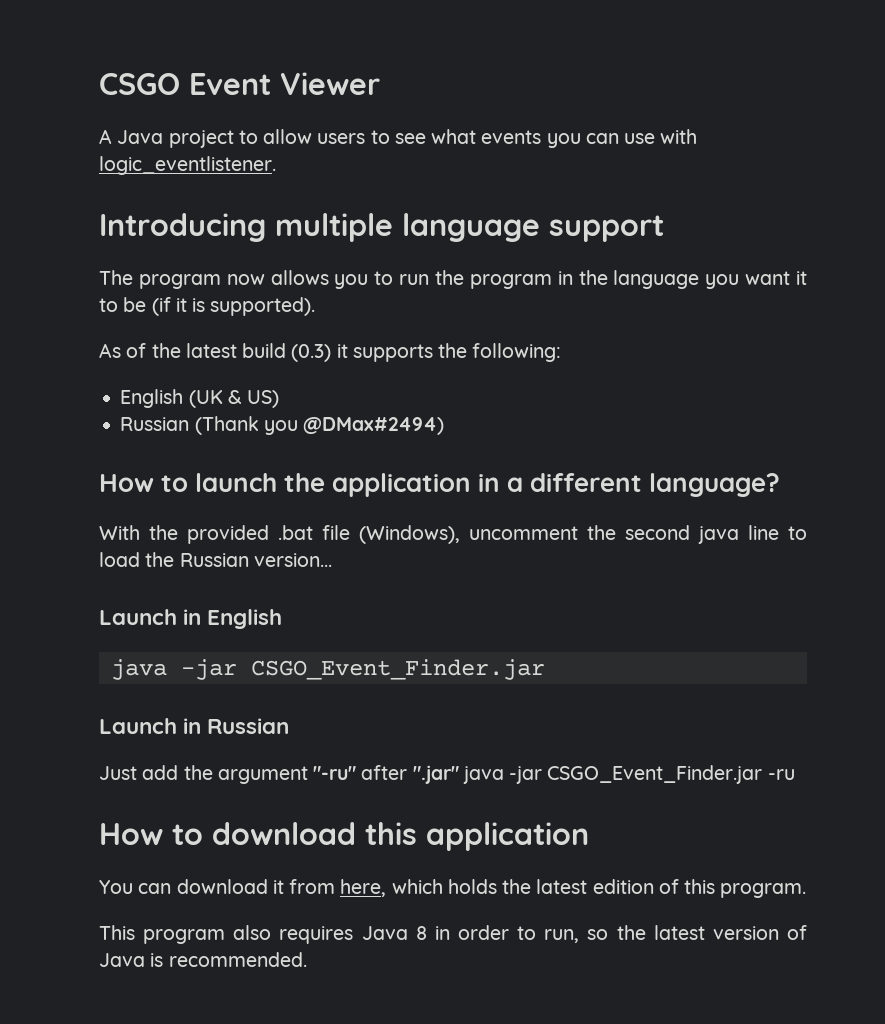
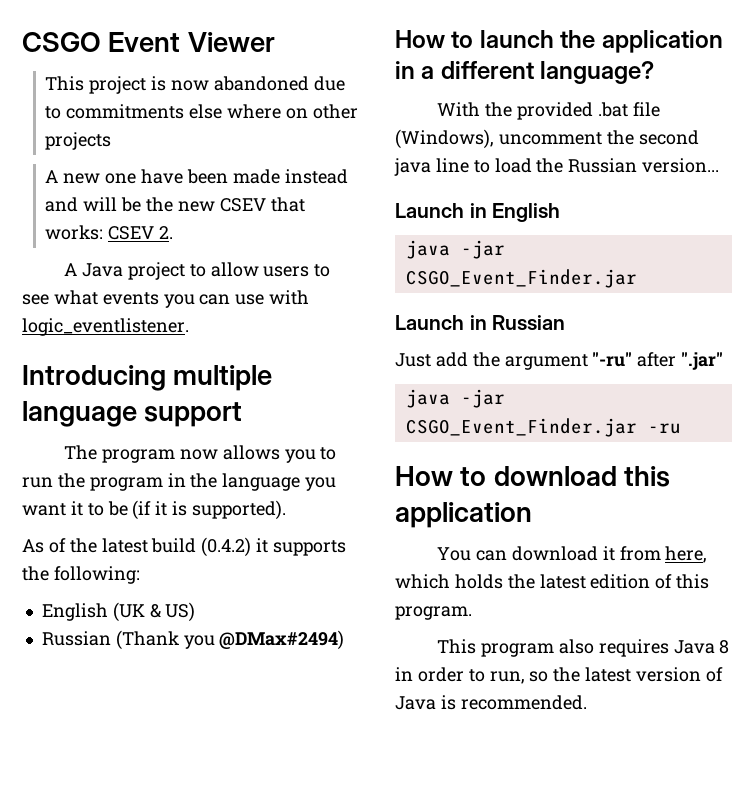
(380, 83) none -> [45,76,345,94] [45,104,358,119] [45,132,112,150] [45,169,348,184] [45,197,305,212] [45,225,174,240] // This project is now abandoned due to commitments else where on other projects // A new one have been made instead and will be the new CSEV that works: CSEV 2.
[291,344,332,362] (0.3) -> [201,537,252,557] (0.4.2)
(459, 774) none -> (724, 361) //

